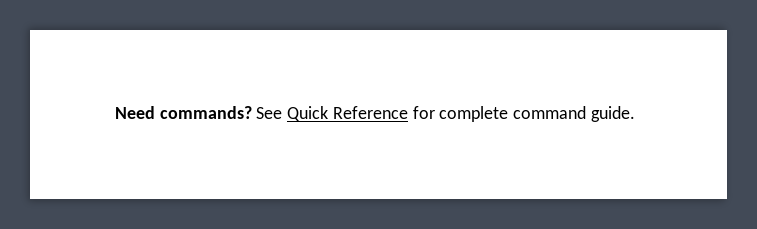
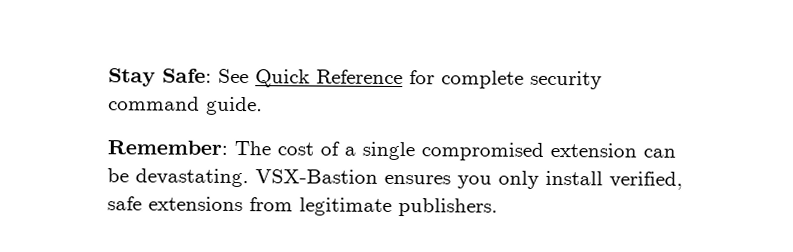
[115,106,252,119] Need commands? -> [108,68,212,87] Stay Safe:
(509, 114) none -> [530,70,602,90] security
(635, 114) none -> [107,140,676,161] [107,168,683,190] [107,196,498,217] // Remember: The cost of a single compromised extension can be devastating. VSX-Bastion ensures you only install verified, safe extensions from legitimate publishers.

